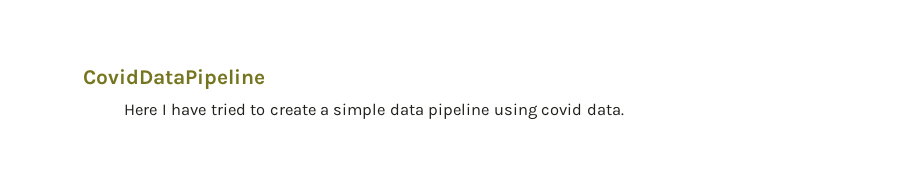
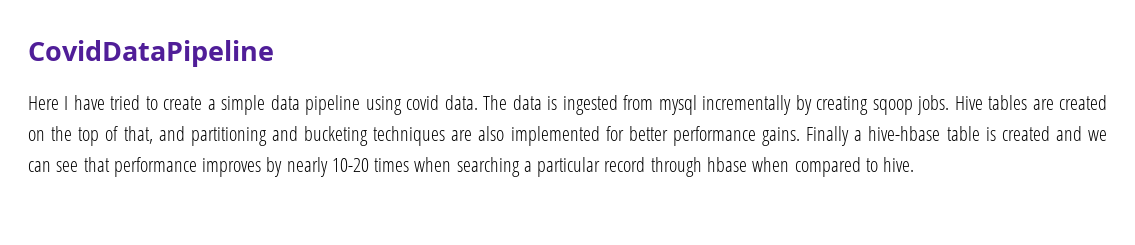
(624, 109) none -> [483,95,1108,115] [28,126,1107,146] [28,157,915,177] The data is ingested from mysql incrementally by creating sqoop jobs. Hive tables are created on the top of that, and partitioning and bucketing techniques are also implemented for better performance gains. Finally a hive-hbase table is created and we can see that performance improves by nearly 10-20 times when searching a particular record through hbase when compared to hive.

